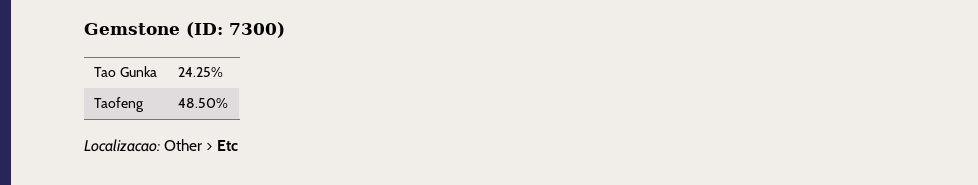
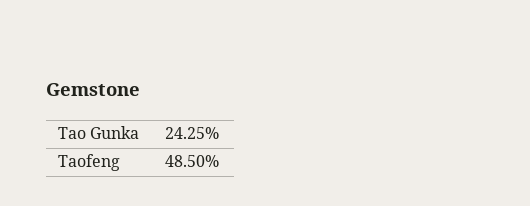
[186,22,285,38] (ID: 7300) -> (140, 89) none
[84,139,238,152] // Localizacao: Other > Etc -> (220, 161) none

